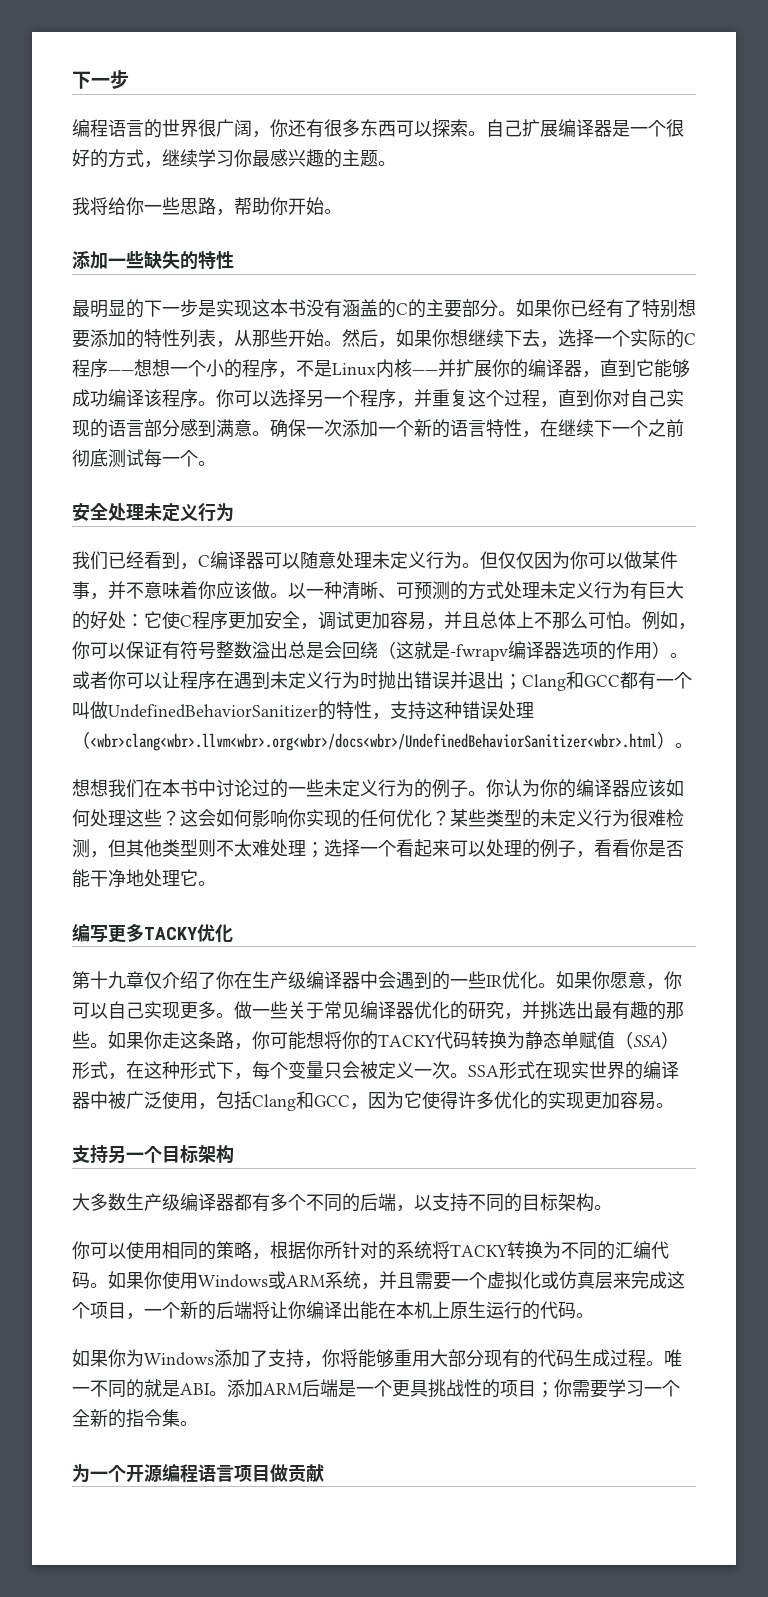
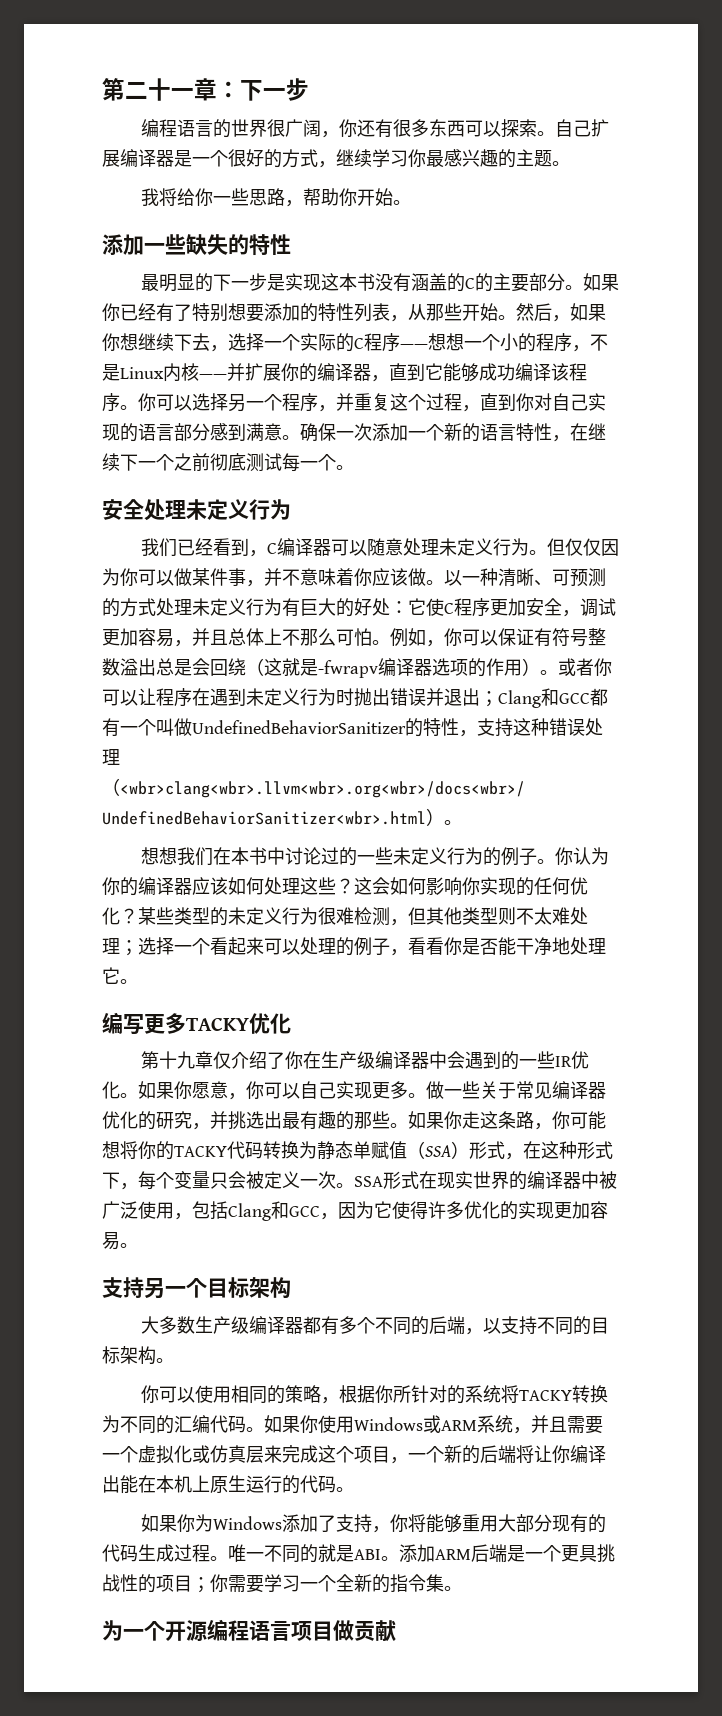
(72, 80) none -> [102,78,240,101] 第二十一章：

